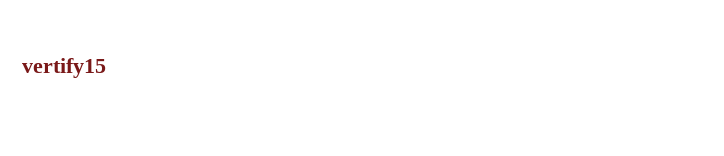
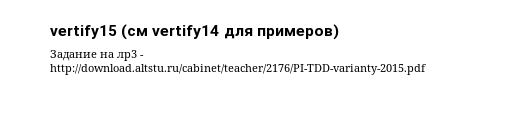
(106, 68) none -> [121,24,339,40] [50,50,144,61] [50,64,426,75] (см vertify14 для примеров) // Задание на лр3 - http://download.altstu.ru/cabinet/teacher/2176/PI-TDD-varianty-2015.pdf

